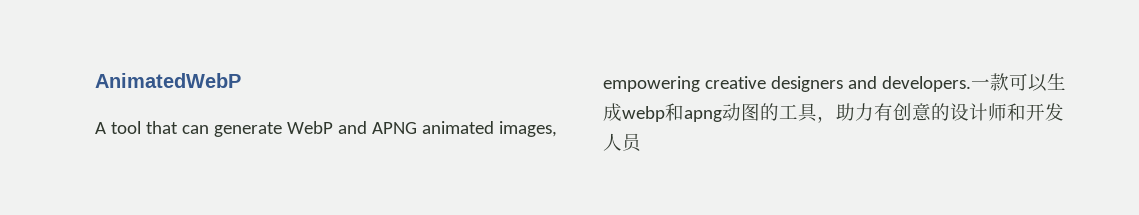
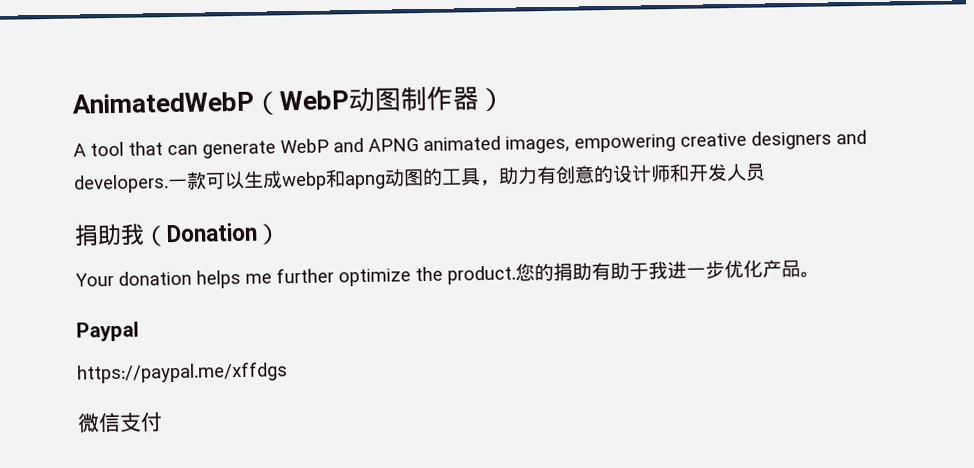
(241, 80) none -> [253,85,506,116] （WebP动图制作器）
(642, 142) none -> [74,222,281,247] [75,259,820,289] [76,321,139,342] [77,361,288,384] [77,411,163,433] // 捐助我（Donation） // Your donation helps me further optimize the product.您的捐助有助于我进一步优化产品。 // Paypal // https://paypal.me/xffdgs // 微信支付

